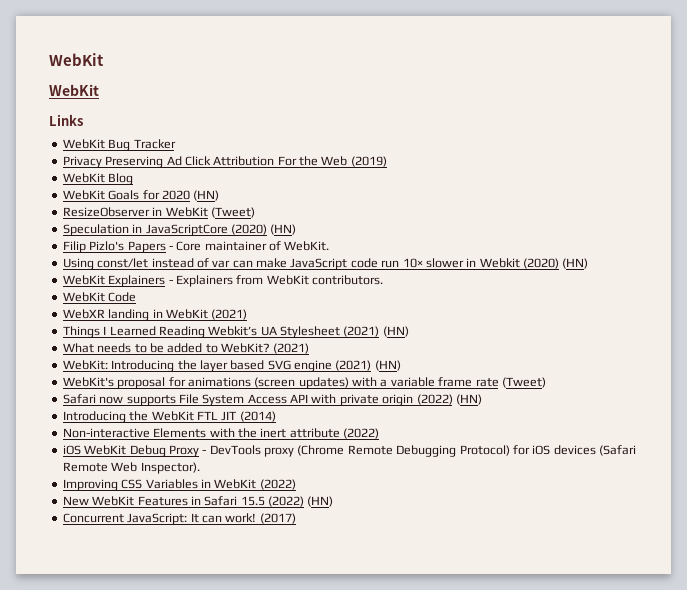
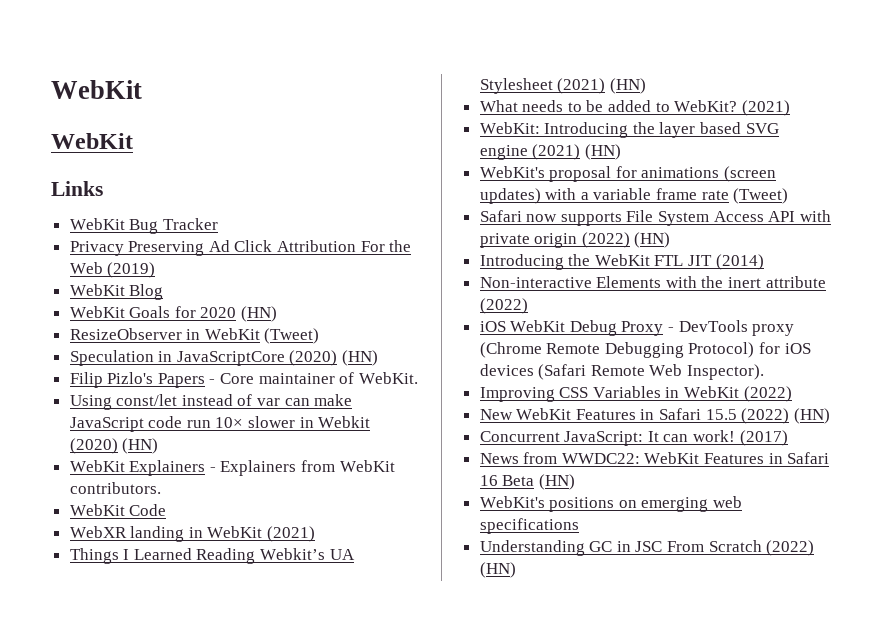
(296, 518) none -> [479,452,830,464] [479,474,575,490] [479,496,743,512] [479,518,579,534] [479,540,815,556] [479,562,516,578] // News from WWDC22: WebKit Features in Safari 16 Beta (HN) // WebKit's positions on emerging web specifications // Understanding GC in JSC From Scratch (2022) (HN)

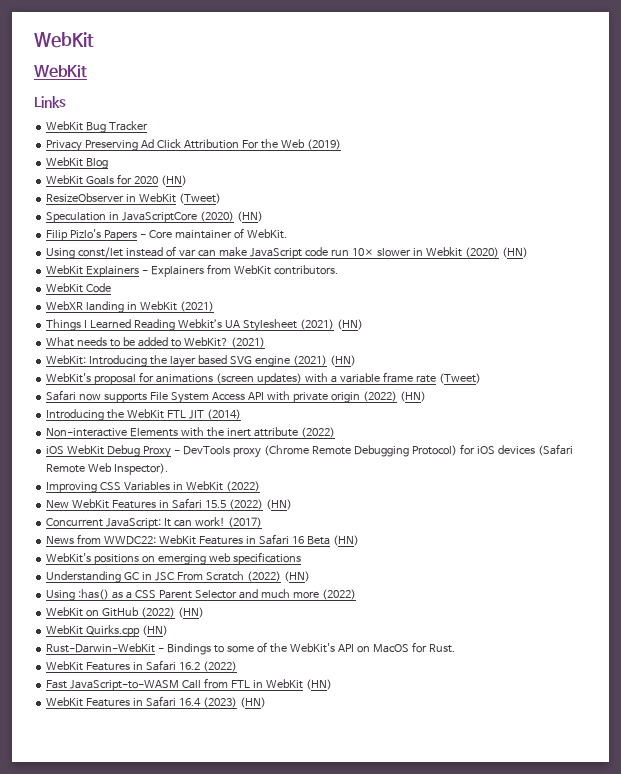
(516, 570) none -> [46,589,356,601] [46,607,204,618] [46,625,169,637] [46,642,455,655] [46,660,237,672] [46,678,332,691] [46,696,266,708] // Using :has() as a CSS Parent Selector and much more (2022) // WebKit on GitHub (2022) (HN) // WebKit Quirks.cpp (HN) // Rust-Darwin-WebKit - Bindings to some of the WebKit's API on MacOS for Rust. // WebKit Features in Safari 16.2 (2022) // Fast JavaScript-to-WASM Call from FTL in WebKit (HN) // WebKit Features in Safari 16.4 (2023) (HN)

